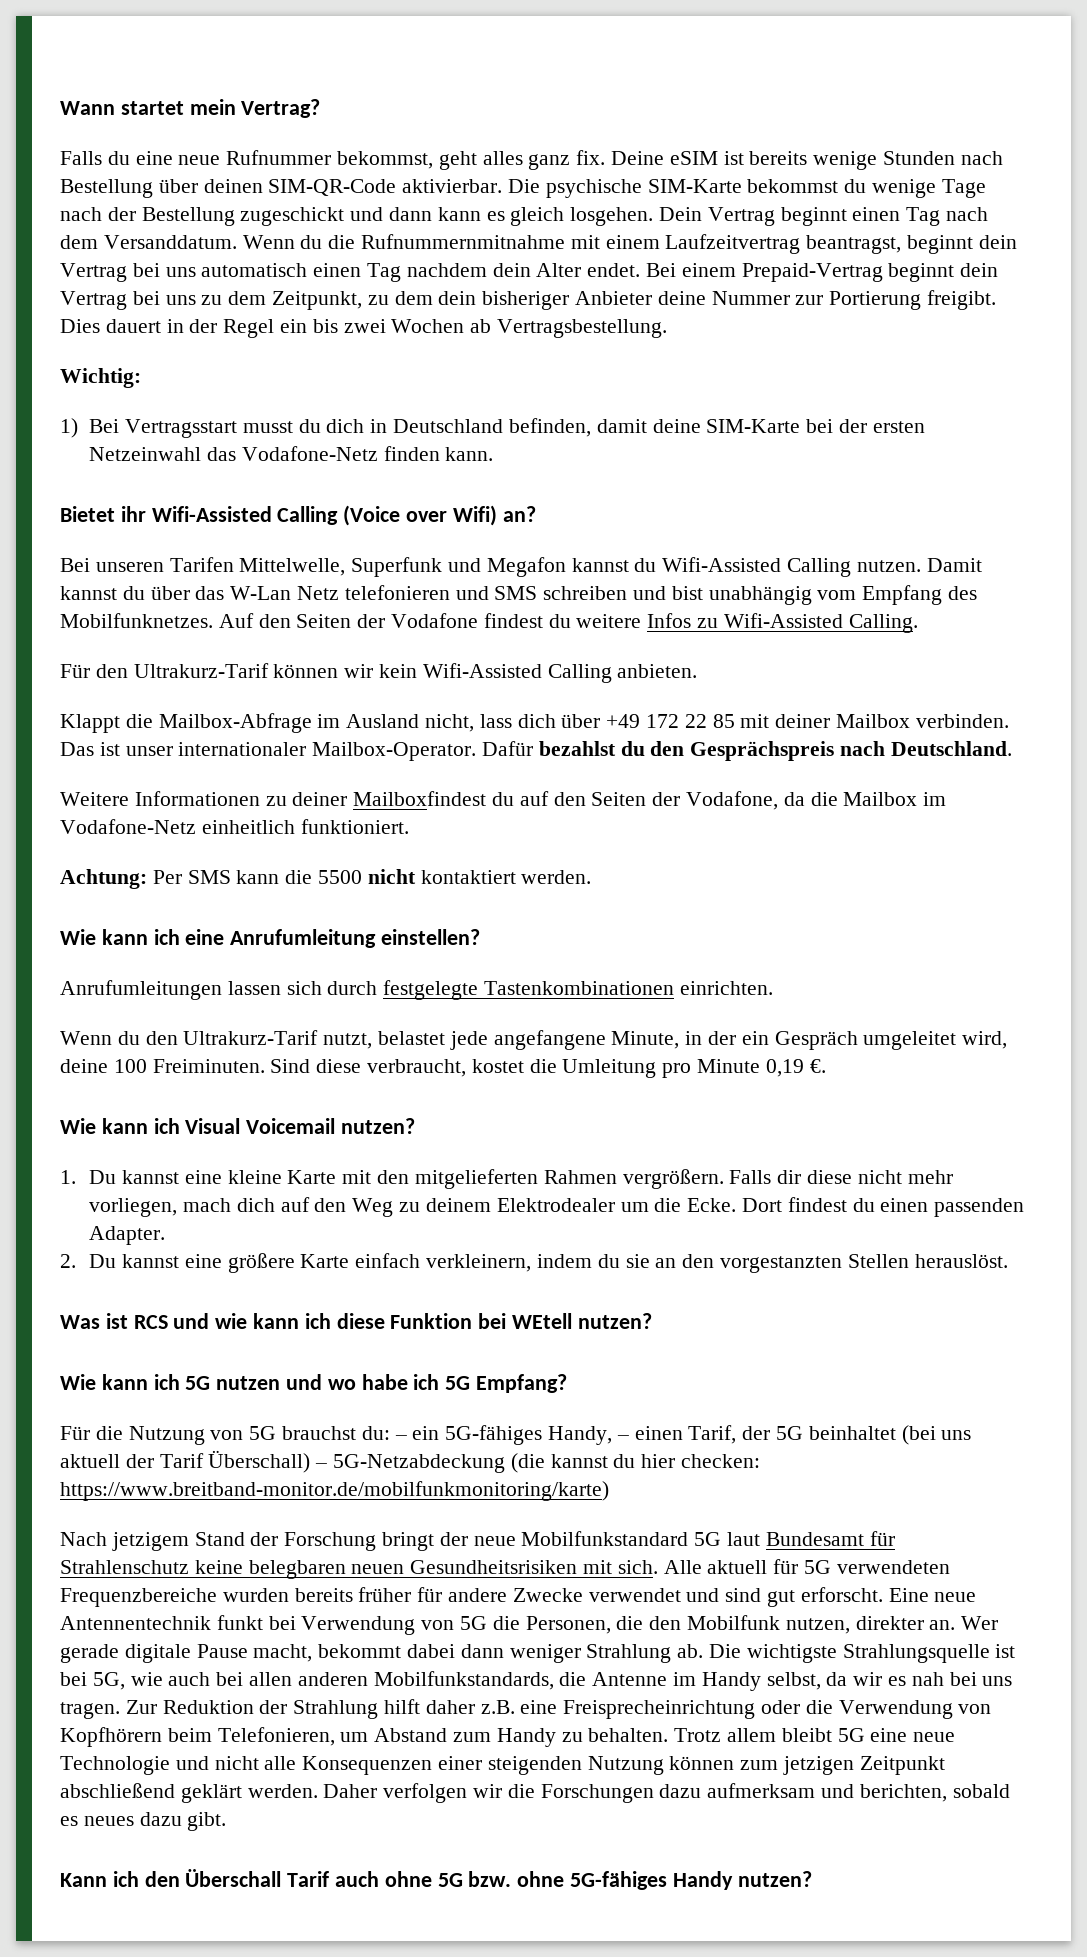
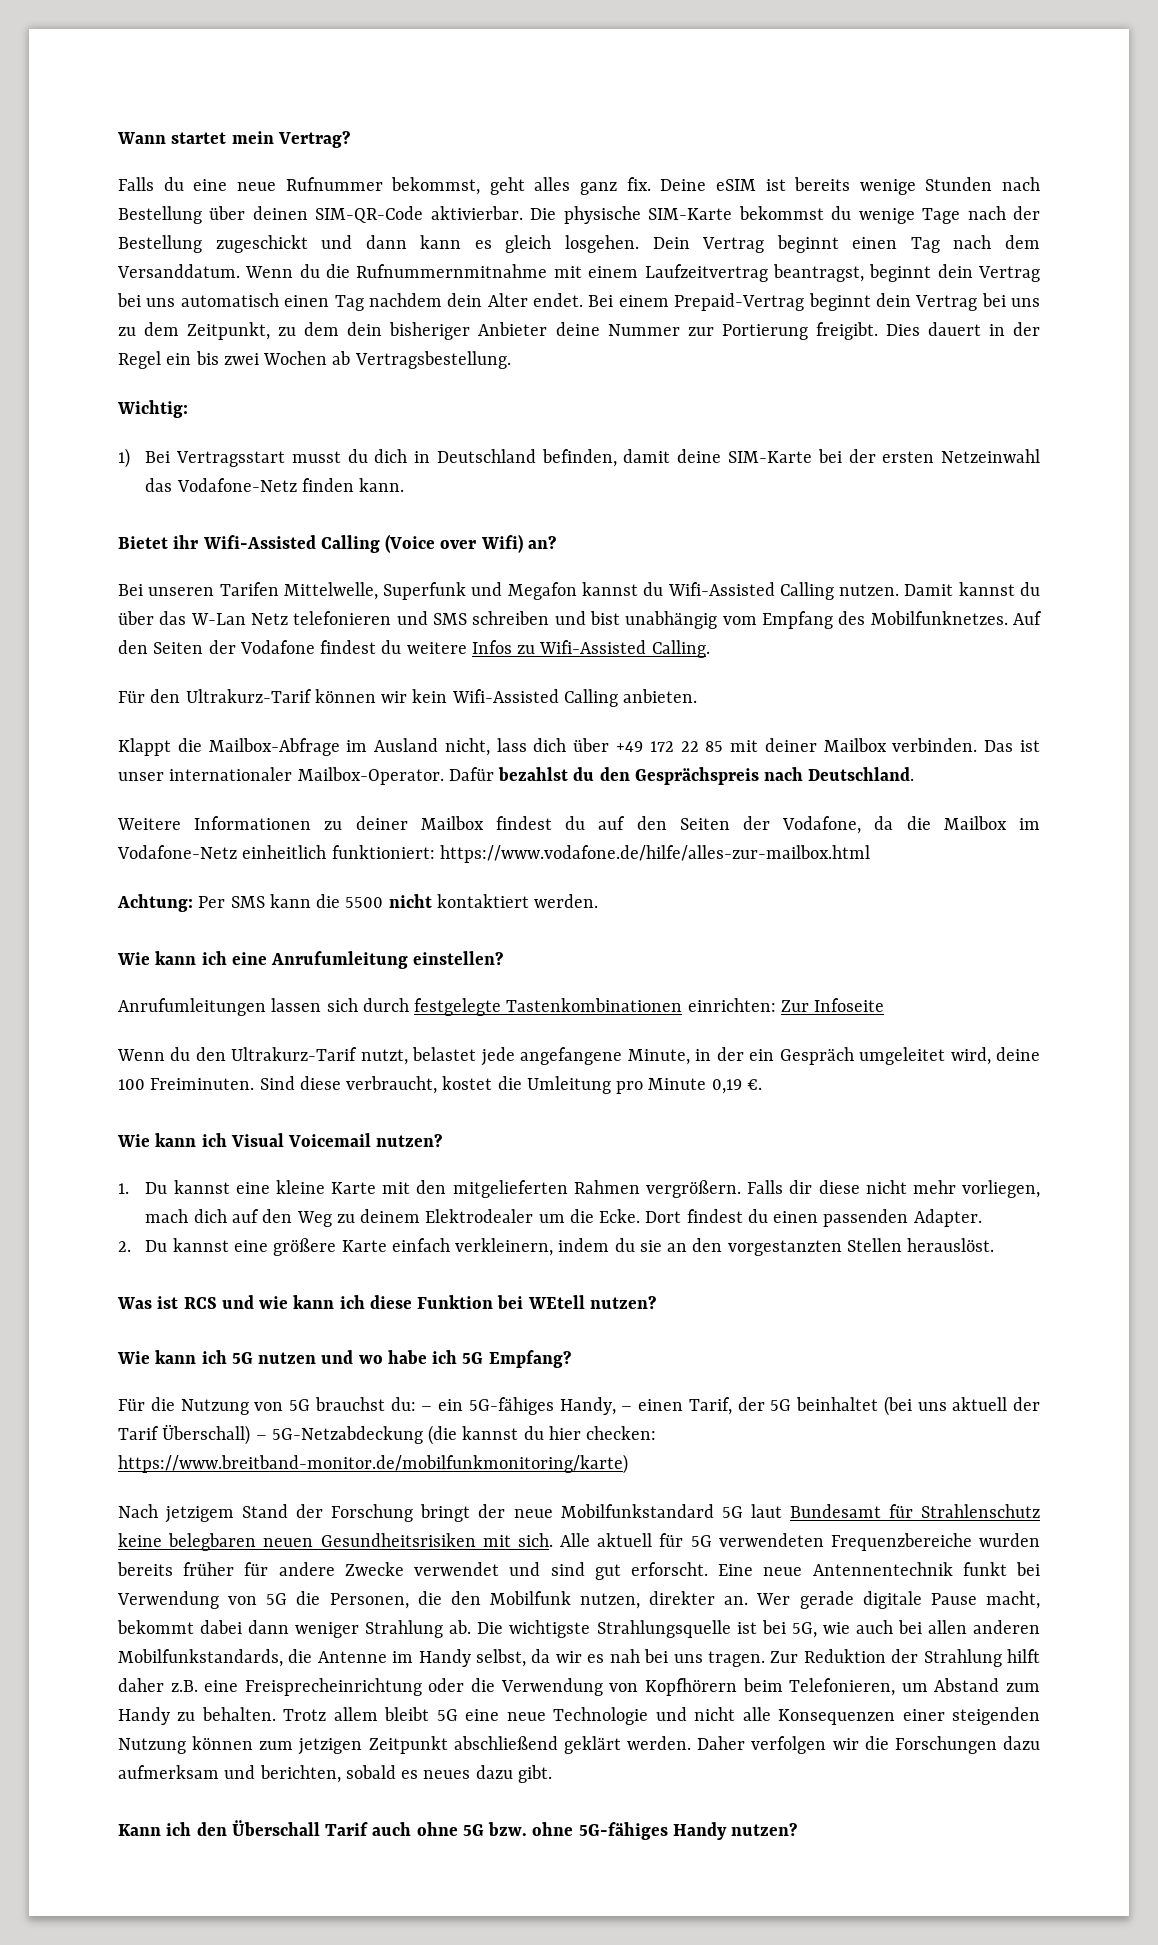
[545,179,642,198] psychische -> [563,206,641,224] physische
[353,791,487,806] Mailboxfindest -> [420,816,552,830] Mailbox findest
[300,819,409,834] funktioniert. -> [331,845,870,863] funktioniert: https://www.vodafone.de/hilfe/alles-zur-mailbox.html
[679,981,773,995] einrichten. -> [687,998,885,1012] einrichten: Zur Infoseite

